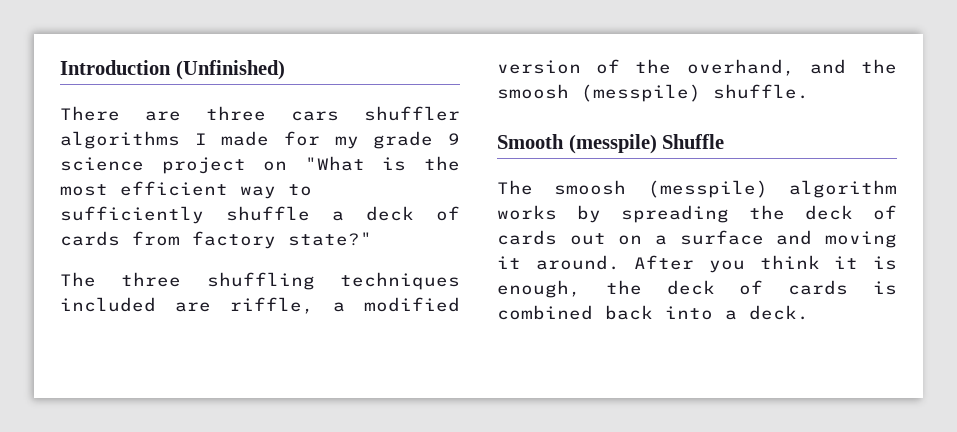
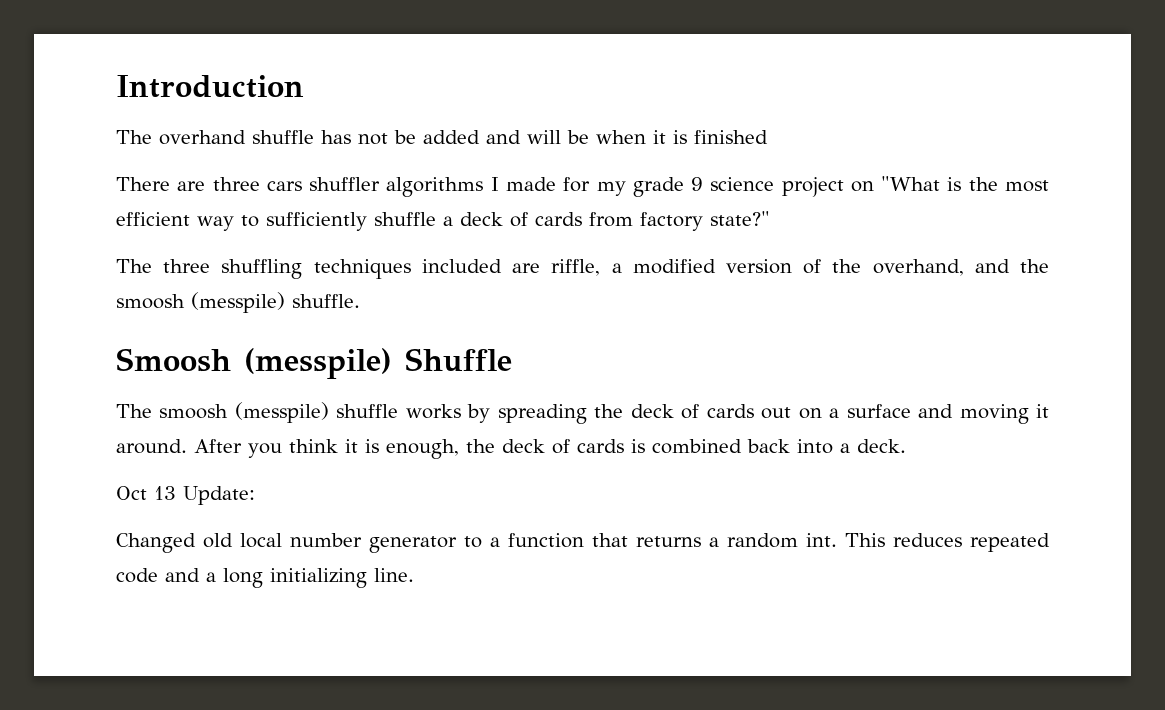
[175,60,285,80] (Unfinished) -> [116,130,768,145] // The overhand shuffle has not be added and will be when it is finished
[497,134,564,149] Smooth -> [116,348,231,372] Smoosh
[789,180,897,198] algorithm -> [336,404,399,418] shuffle
(809, 312) none -> [116,486,255,505] [116,533,1050,553] [116,568,414,588] // Oct 13 Update: // Changed old local number generator to a function that returns a random int. This reduces repeated code and a long initializing line.

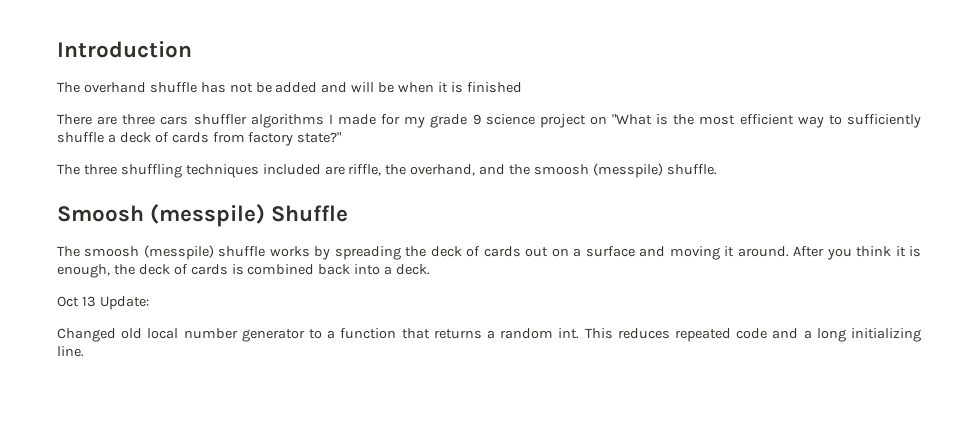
[611,259,822,274] a modified version of -> (382, 170) none

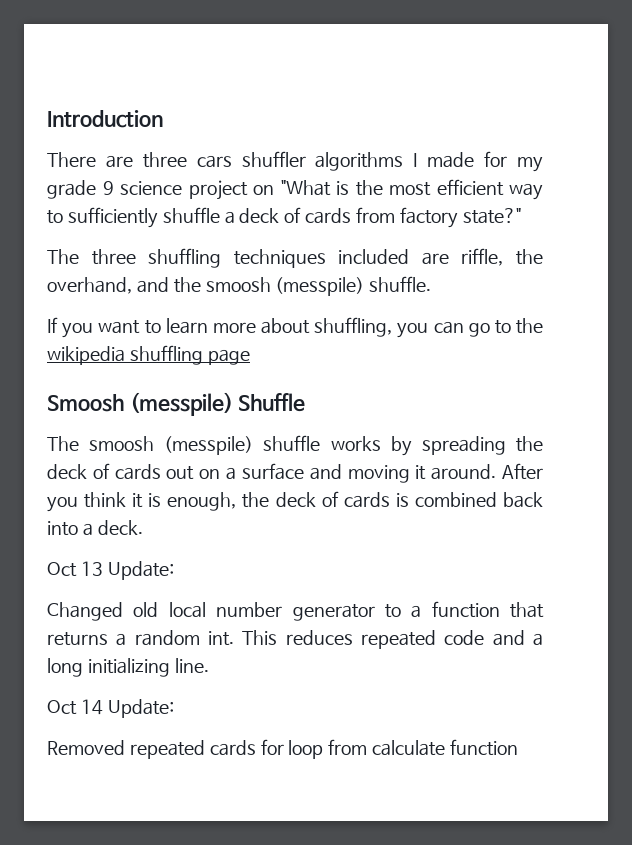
[57,82,522,93] // The overhand shuffle has not be added and will be when it is finished -> (163, 119) none
(717, 169) none -> [47,317,543,338] [47,345,250,365] // If you want to learn more about shuffling, you can go to the wikipedia shuffling page
(84, 351) none -> [47,699,174,718] [47,739,519,759] // Oct 14 Update: // Removed repeated cards for loop from calculate function

